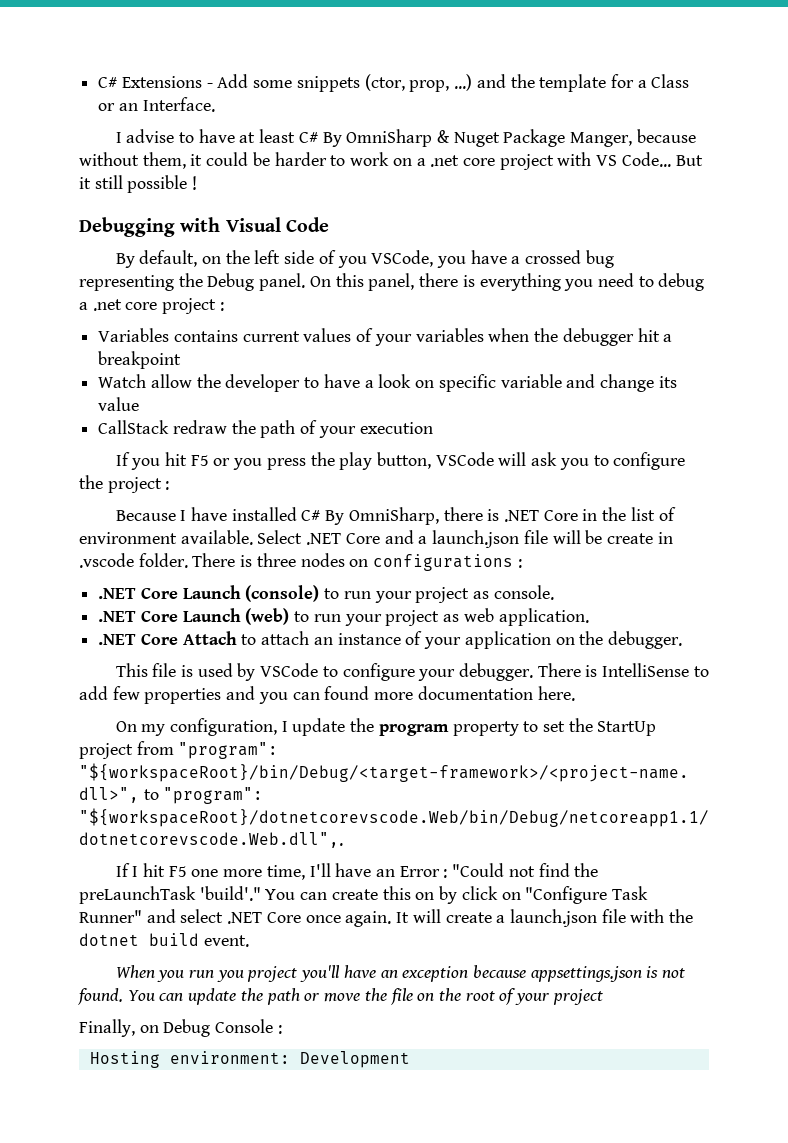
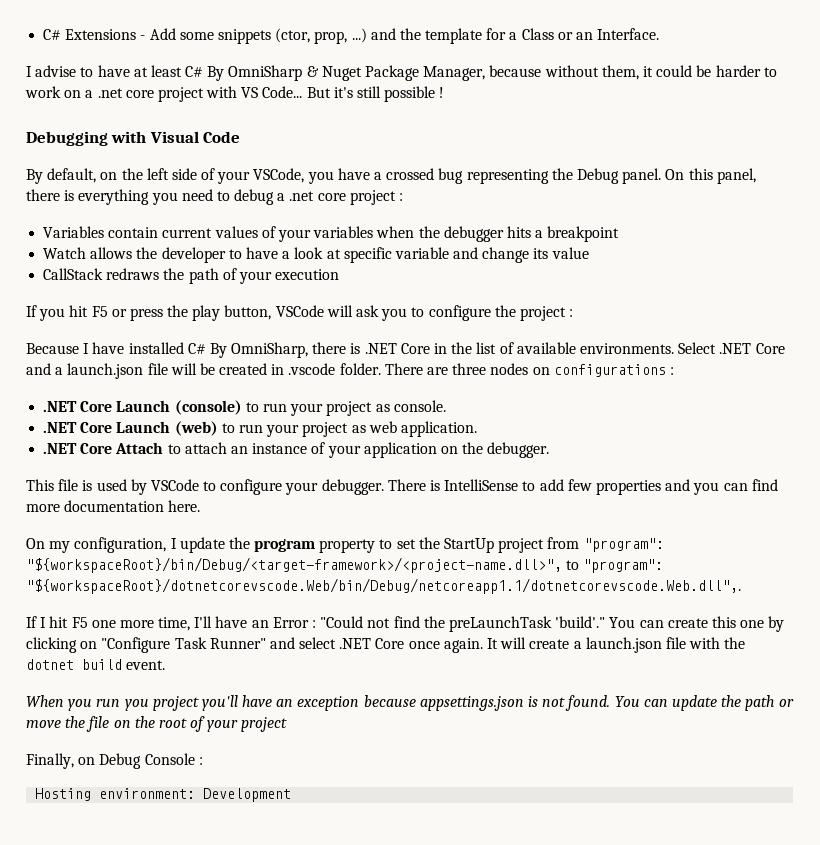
[570,132,633,147] Manger, -> [423,66,486,81] Manager,
[79,177,91,189] it -> [333,87,353,98] it's
[337,256,367,268] you -> [217,171,251,184] your
[173,330,238,342] contains -> [108,227,159,238] contain
[637,328,660,342] hit -> [506,226,531,238] hits
[150,374,192,388] allow -> [90,247,133,259] allows
[415,380,435,388] on -> [326,249,341,259] at
[172,420,227,434] redraw -> [106,268,160,280] redraws
[233,458,263,470] you -> (127, 313) none
[79,530,253,545] environment available. -> [516,342,674,354] available environments.
[606,533,653,544] create -> [219,363,268,375] created
[240,555,253,567] is -> [427,367,449,375] are
[324,686,370,700] found -> [751,479,778,491] find
[415,886,498,904] on by click -> [740,616,785,632] [26,637,77,653] one by clicking

